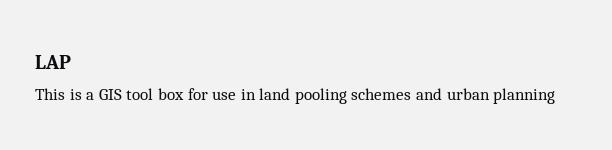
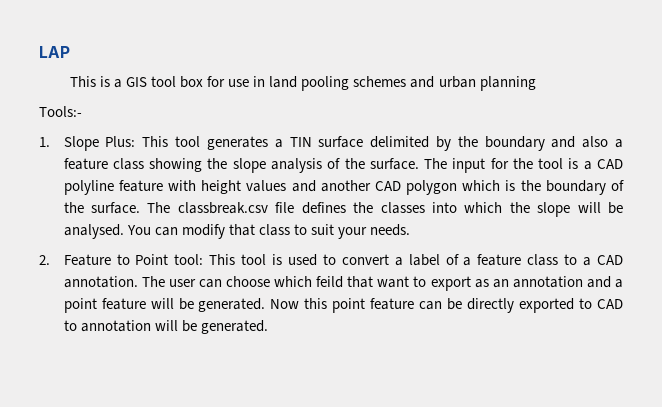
(556, 96) none -> [39,106,82,117] [39,136,623,151] [63,158,623,173] [63,180,624,195] [63,202,623,217] [63,224,411,239] [39,254,624,266] [63,276,623,291] [63,298,624,313] [63,320,268,334] // Tools:- // 1. Slope Plus: This tool generates a TIN surface delimited by the boundary and also a feature class showing the slope analysis of the surface. The input for the tool is a CAD polyline feature with height values and another CAD polygon which is the boundary of the surface. The classbreak.csv file defines the classes into which the slope will be analysed. You can modify that class to suit your needs. // 2. Feature to Point tool: This tool is used to convert a label of a feature class to a CAD annotation. The user can choose which feild that want to export as an annotation and a point feature will be generated. Now this point feature can be directly exported to CAD to annotation will be generated.

